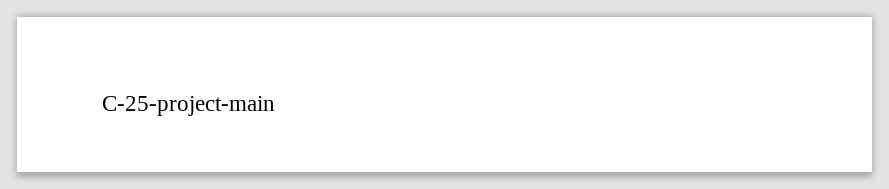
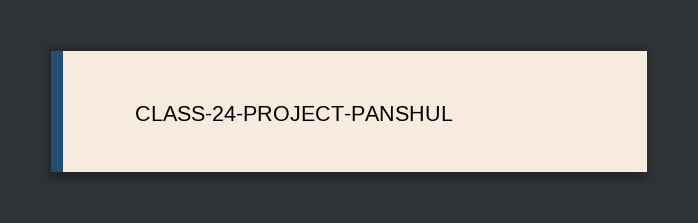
[102,96,275,116] C-25-project-main -> [135,106,453,121] CLASS-24-PROJECT-PANSHUL

